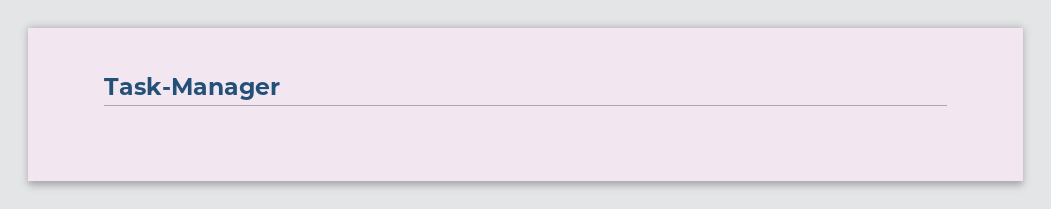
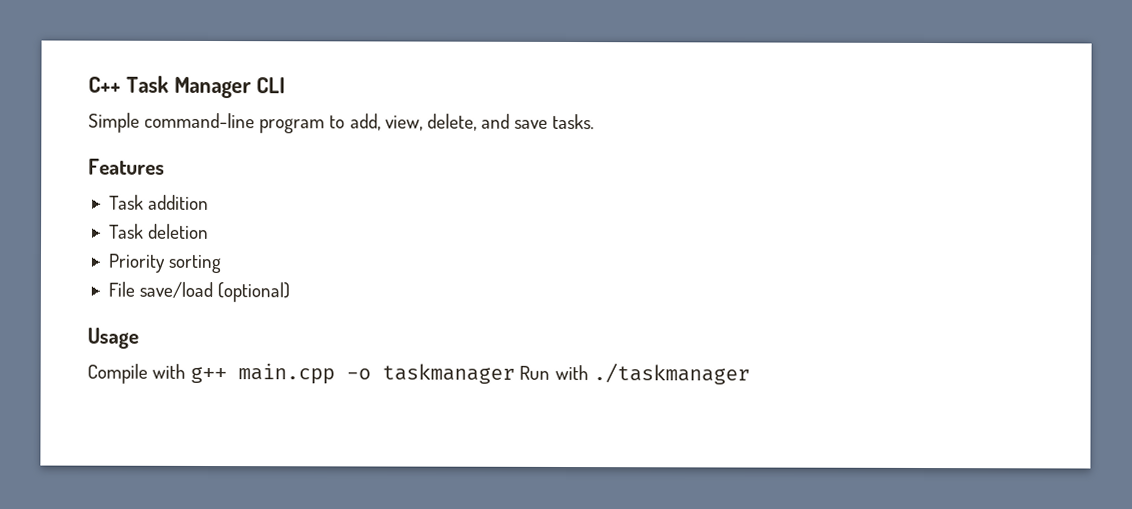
[104,77,280,100] Task-Manager -> [88,75,286,99] [88,112,595,134] [88,158,165,175] [108,194,210,211] [108,223,210,240] [107,253,222,274] [107,281,291,303] [87,327,139,349] [87,363,750,385] C++ Task Manager CLI // Simple command-line program to add, view, delete, and save tasks. // Features // Task addition // Task deletion // Priority sorting // File save/load (optional) // Usage // Compile with g++ main.cpp -o taskmanager Run with ./taskmanager

